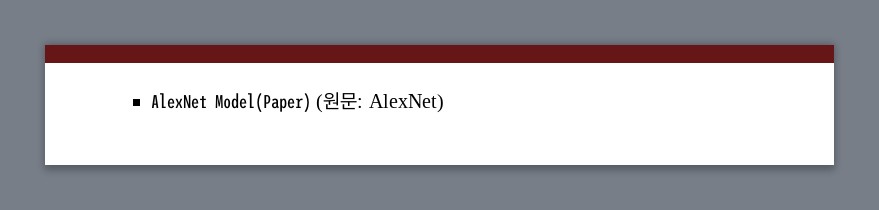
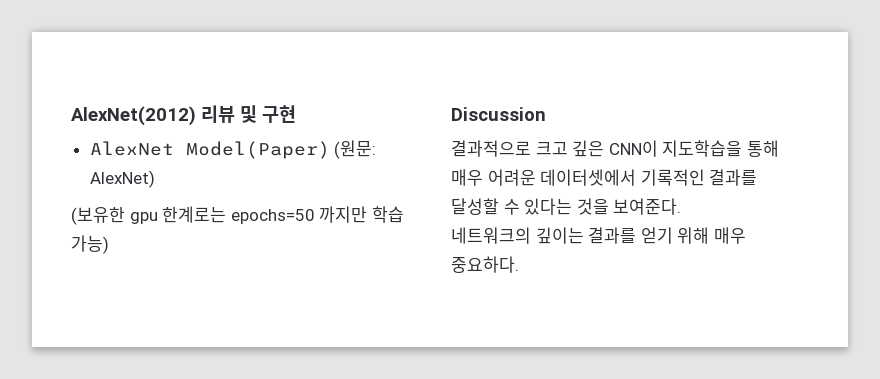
(151, 101) none -> [71,105,296,126] AlexNet(2012) 리뷰 및 구현 //
(444, 103) none -> [71,206,404,225] [71,235,109,254] [451,107,546,121] [451,140,779,157] [451,169,758,186] [451,198,682,215] [451,227,746,244] [451,256,519,273] // (보유한 gpu 한계로는 epochs=50 까지만 학습 가능) // Discussion // 결과적으로 크고 깊은 CNN이 지도학습을 통해 매우 어려운 데이터셋에서 기록적인 결과를 달성할 수 있다는 것을 보여준다. // 네트워크의 깊이는 결과를 얻기 위해 매우 중요하다.

